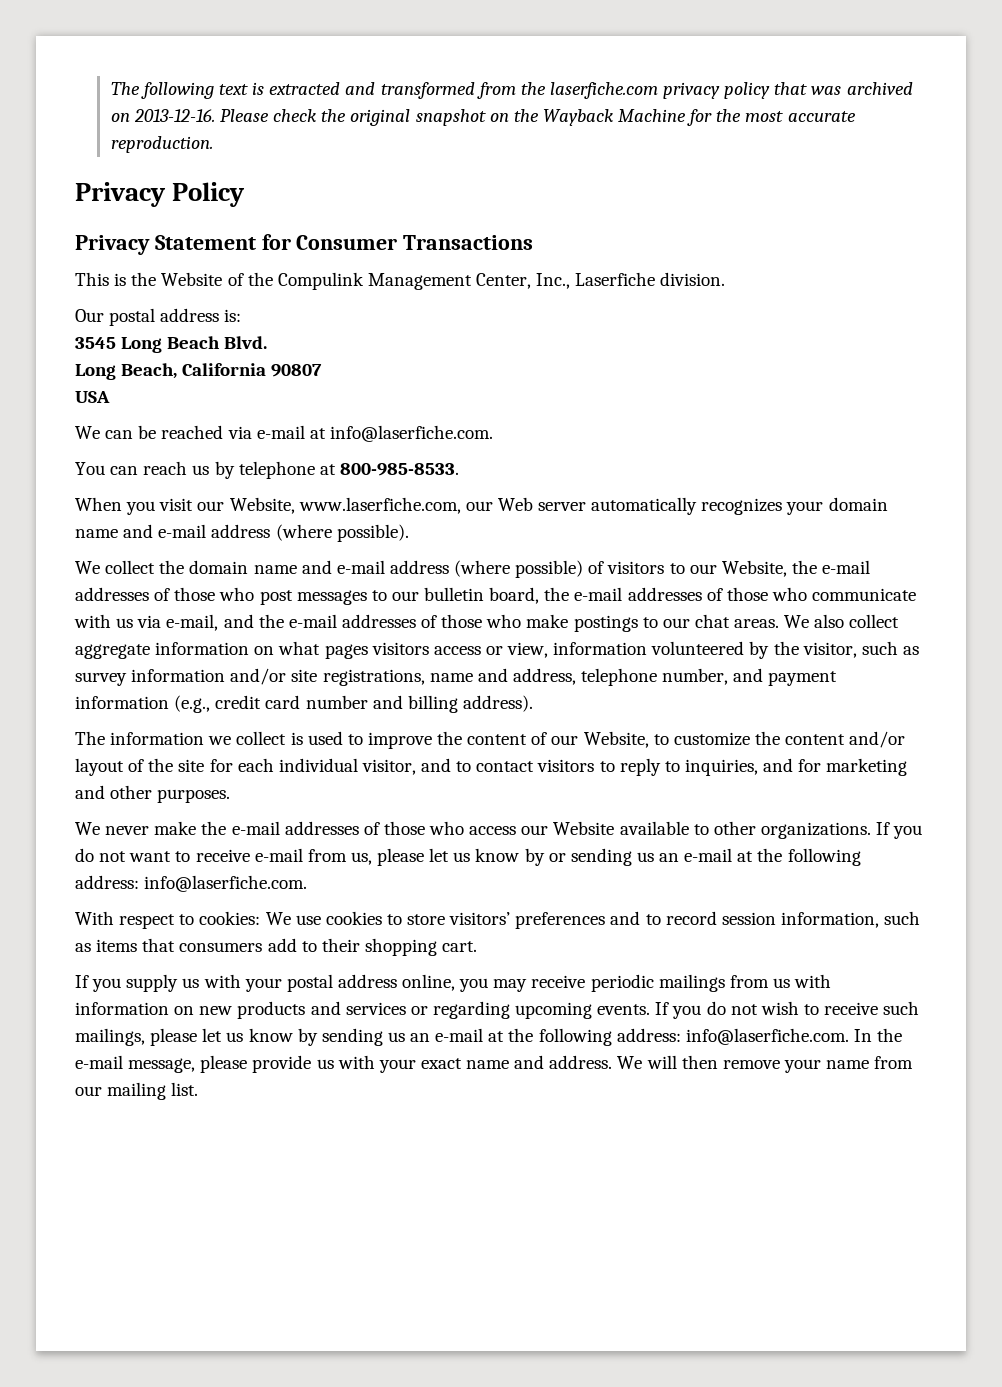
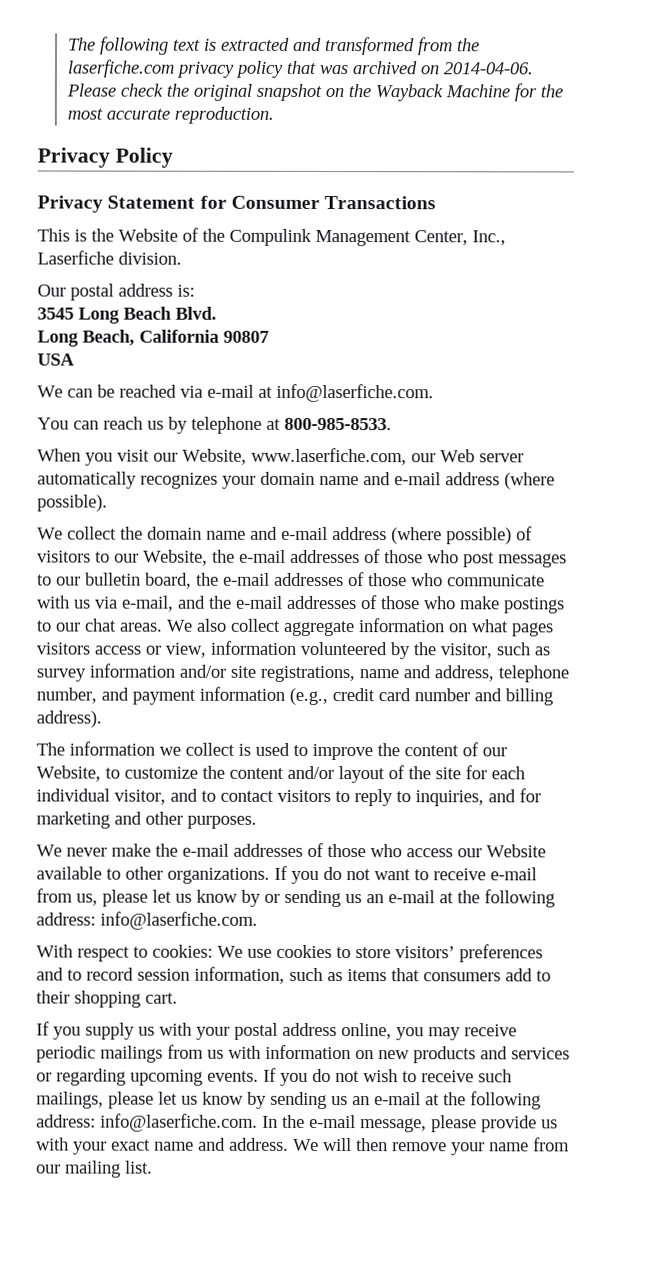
[133,109,215,122] 2013-12-16. -> [442,62,533,75] 2014-04-06.

